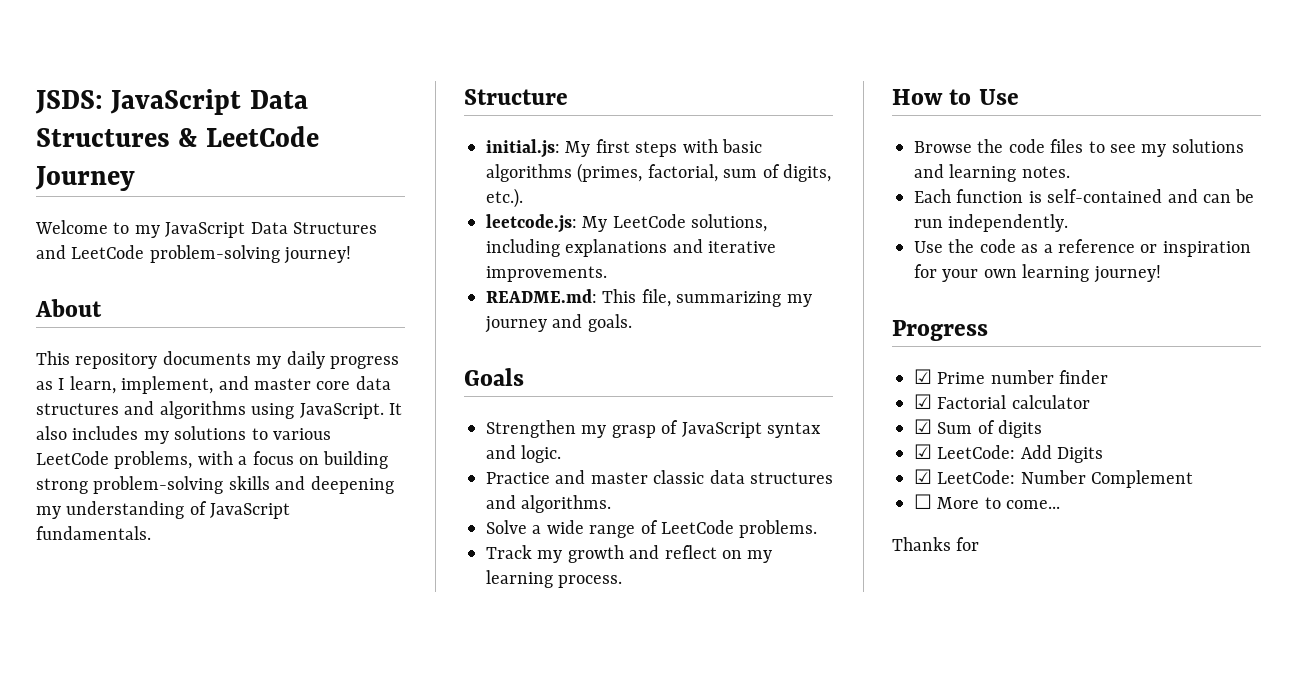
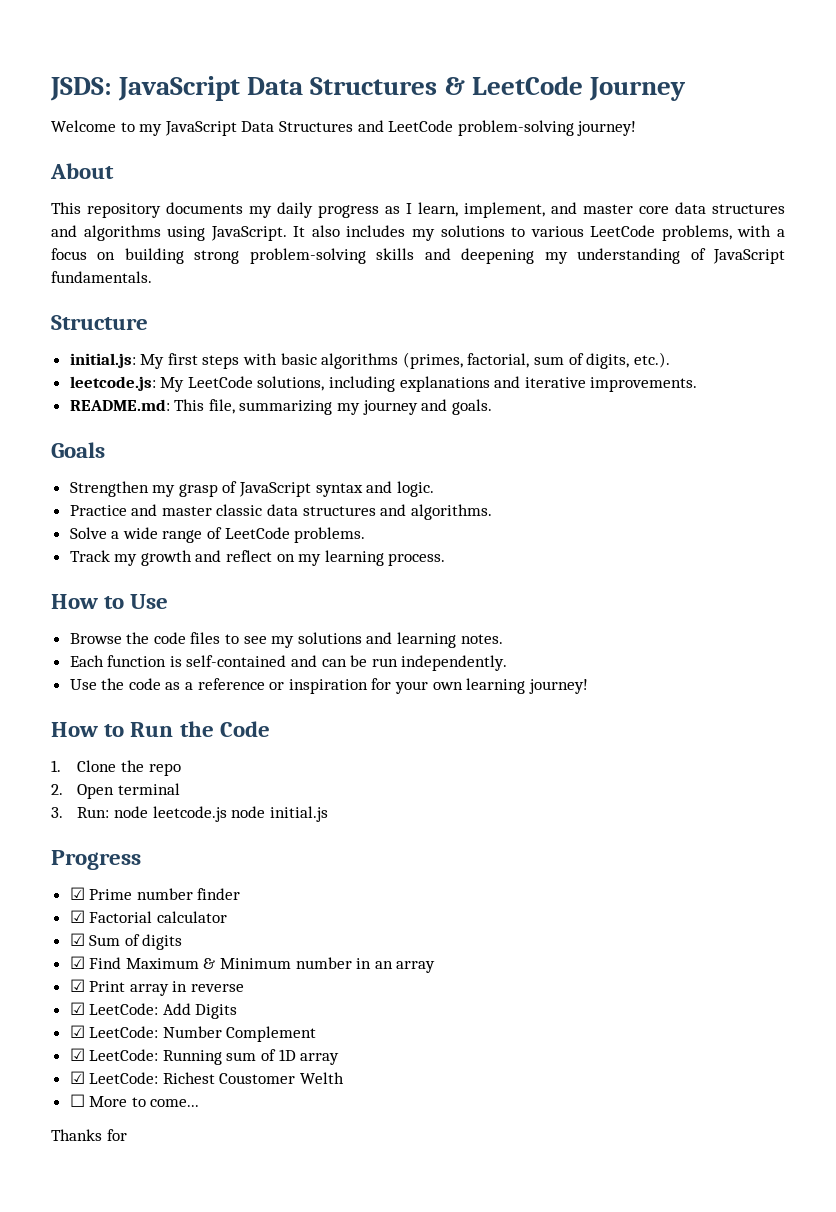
(1161, 274) none -> [51,721,270,737] [51,760,181,776] [51,783,180,799] [51,806,328,822] // How to Run the Code // 1. Clone the repo // 2. Open terminal // 3. Run: node leetcode.js node initial.js
(1043, 429) none -> [69,956,436,973] [69,979,245,996] // ☑ Find Maximum & Minimum number in an array // ☑ Print array in reverse
(1194, 479) none -> [69,1048,340,1065] [69,1071,345,1084] // ☑ LeetCode: Running sum of 1D array // ☑ LeetCode: Richest Coustomer Welth

